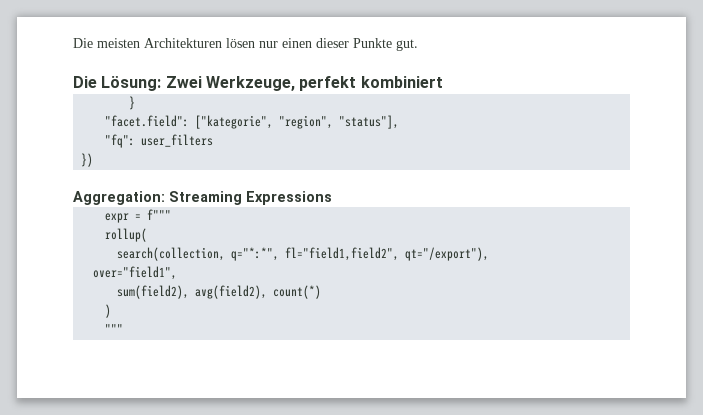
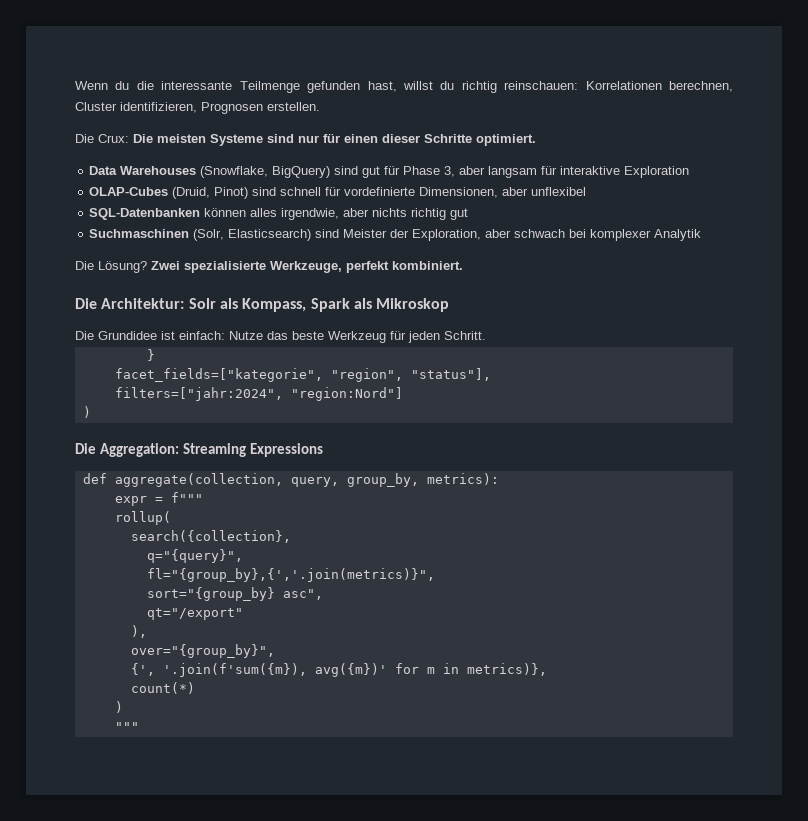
[73,38,418,51] [73,76,443,91] Die meisten Architekturen lösen nur einen dieser Punkte gut. // Die Lösung: Zwei Werkzeuge, perfekt kombiniert -> [75,81,734,93] [75,102,320,114] [75,133,536,146] [89,166,690,178] [89,187,587,199] [89,208,469,220] [89,229,702,241] [75,261,463,273] [75,298,450,312] [75,331,486,343] Wenn du die interessante Teilmenge gefunden hast, willst du richtig reinschauen: Korrelationen berechnen, Cluster identifizieren, Prognosen erstellen. // Die Crux: Die meisten Systeme sind nur für einen dieser Schritte optimiert. // Data Warehouses (Snowflake, BigQuery) sind gut für Phase 3, aber langsam für interaktive Exploration // OLAP-Cubes (Druid, Pinot) sind schnell für vordefinierte Dimensionen, aber unflexibel // SQL-Datenbanken können alles irgendwie, aber nichts richtig gut // Suchmaschinen (Solr, Elasticsearch) sind Meister der Exploration, aber schwach bei komplexer Analytik // Die Lösung? Zwei spezialisierte Werkzeuge, perfekt kombiniert. // Die Architektur: Solr als Kompass, Spark als Mikroskop // Die Grundidee ist einfach: Nutze das beste Werkzeug für jeden Schritt.
[105,115,274,129] "facet.field": ["kategorie", -> [114,368,323,382] facet_fields=["kategorie",
[105,134,214,148] [81,153,94,167] "fq": user_filters // }) // -> [114,387,403,401] [82,406,91,418] [75,443,96,454] filters=["jahr:2024", "region:Nord"] // ) // Die
(332, 198) none -> [82,473,499,487] // def aggregate(collection, query, group_by, metrics):
[117,247,490,261] [93,266,178,280] [117,285,268,299] search(collection, q="*:*", fl="field1,field2", qt="/export"), // over="field1", // sum(field2), avg(field2), -> [130,530,291,543] [146,549,243,563] [146,568,435,582] [146,587,323,601] [146,608,243,620] [130,625,147,638] [130,644,275,658] [130,663,547,677] search({collection}, // q="{query}", // fl="{group_by},{','.join(metrics)}", // sort="{group_by} asc", // qt="/export" // ), // over="{group_by}", // {', '.join(f'sum({m}), avg({m})' for m in metrics)}, //

